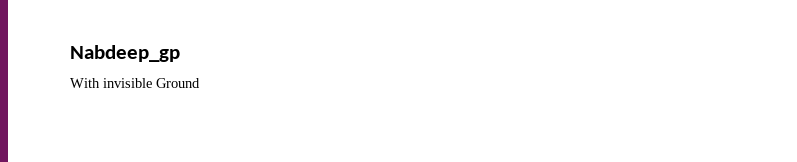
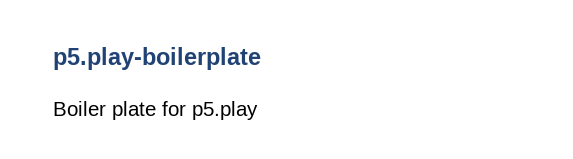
[70,45,180,62] [70,78,200,88] Nabdeep_gp // With invisible Ground -> [53,47,261,70] [53,101,258,120] p5.play-boilerplate // Boiler plate for p5.play

